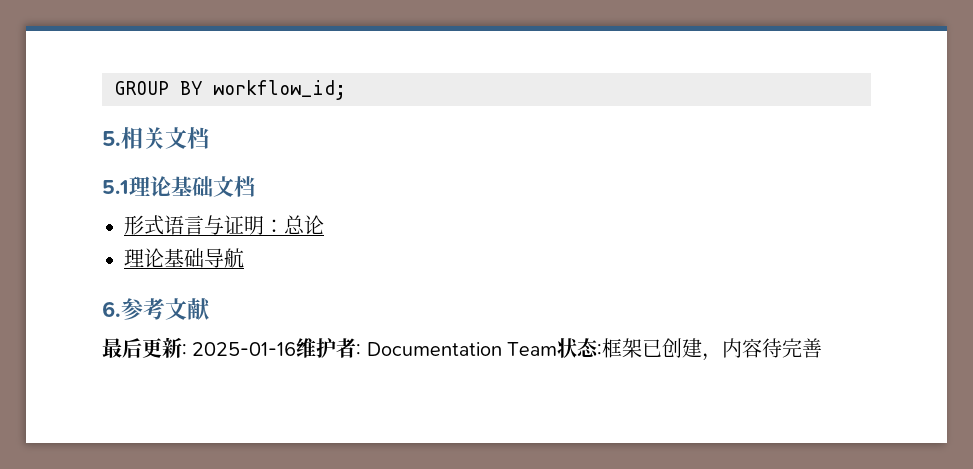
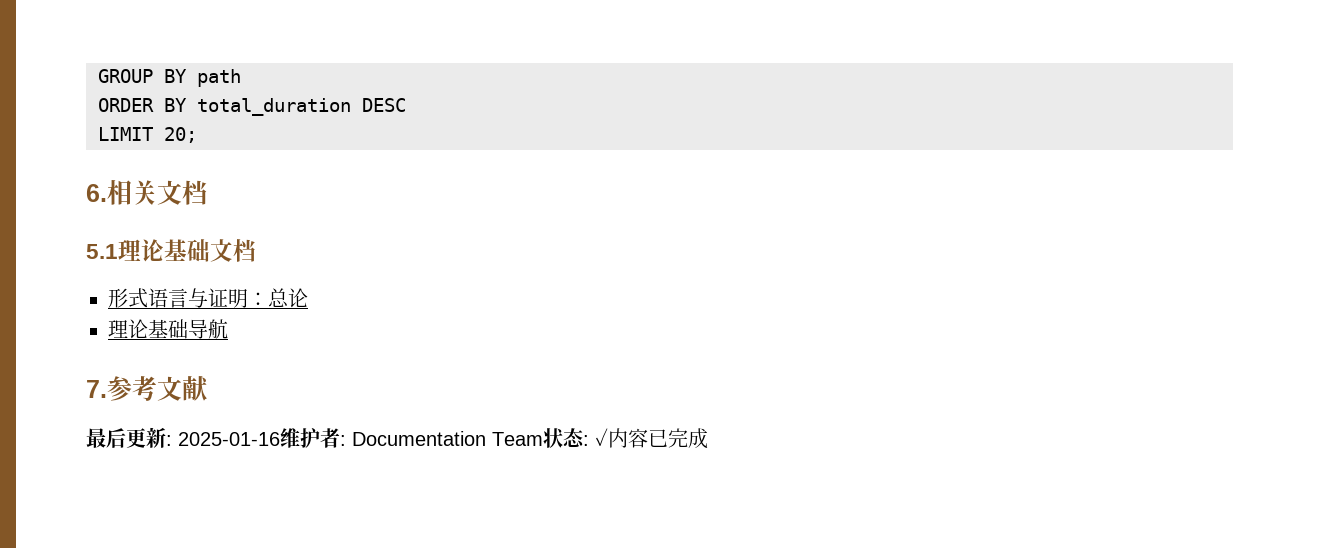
[213,80,346,100] [102,131,121,146] workflow_id; // 5. -> [197,69,241,87] [98,98,406,116] [98,127,197,143] [86,184,107,202] path // ORDER BY total_duration DESC // LIMIT 20; // 6.
[102,301,121,317] 6. -> [86,380,107,398] 7.
[602,338,823,361] 框架已创建，内容待完善 -> [595,428,708,449] ✓内容已完成

